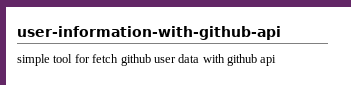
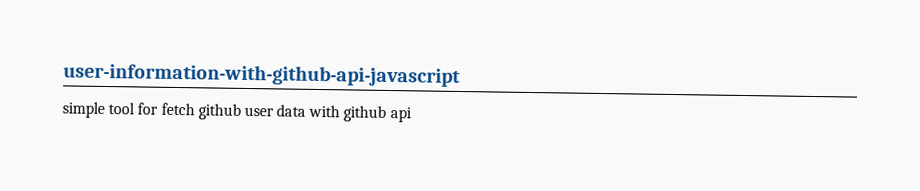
[17,26,281,40] user-information-with-github-api -> [63,62,461,88] user-information-with-github-api-javascript

